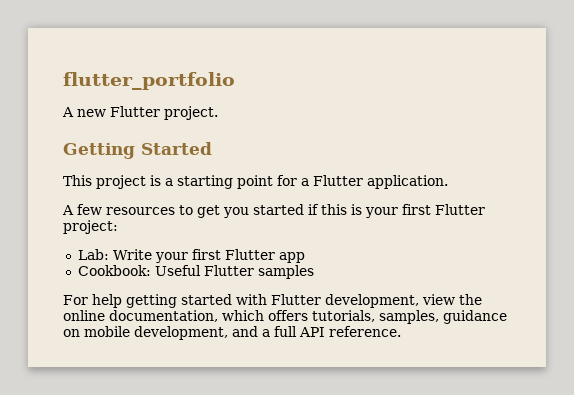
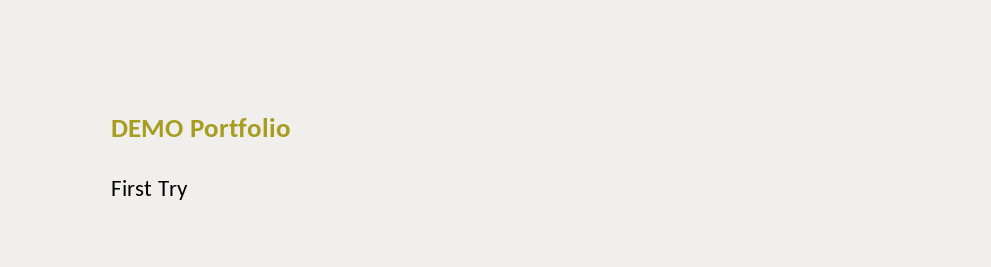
[63,72,235,90] [62,106,218,120] [63,142,212,159] [63,175,448,189] [62,204,485,218] [63,220,118,234] [77,249,305,263] [77,265,314,279] [63,294,482,308] [63,310,507,324] [63,326,401,340] flutter_portfolio // A new Flutter project. // Getting Started // This project is a starting point for a Flutter application. // A few resources to get you started if this is your first Flutter project: // Lab: Write your first Flutter app // Cookbook: Useful Flutter samples // For help getting started with Flutter development, view the online documentation, which offers tutorials, samples, guidance on mobile development, and a full API reference. -> [111,118,292,137] [111,180,189,200] DEMO Portfolio // First Try

